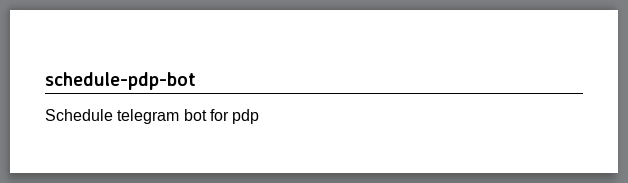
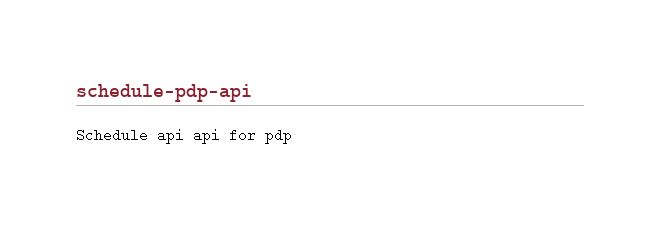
[45,72,196,90] schedule-pdp-bot -> [76,84,252,102] schedule-pdp-api
[117,109,207,124] telegram bot -> [157,128,220,144] api api

